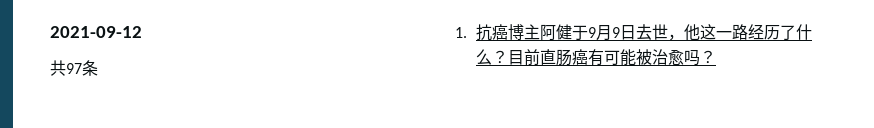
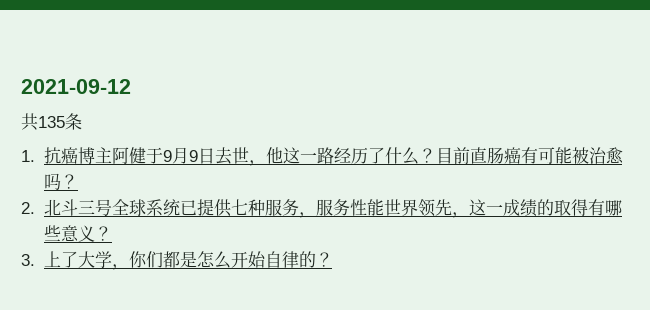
[66,63,82,74] 97 -> [38,116,65,128] 135
(717, 57) none -> [21,199,622,218] [43,225,112,242] [21,251,333,270] // 2.北斗三号全球系统已提供七种服务，服务性能世界领先，这一成绩的取得有哪些意义？ // 3.上了大学，你们都是怎么开始自律的？

